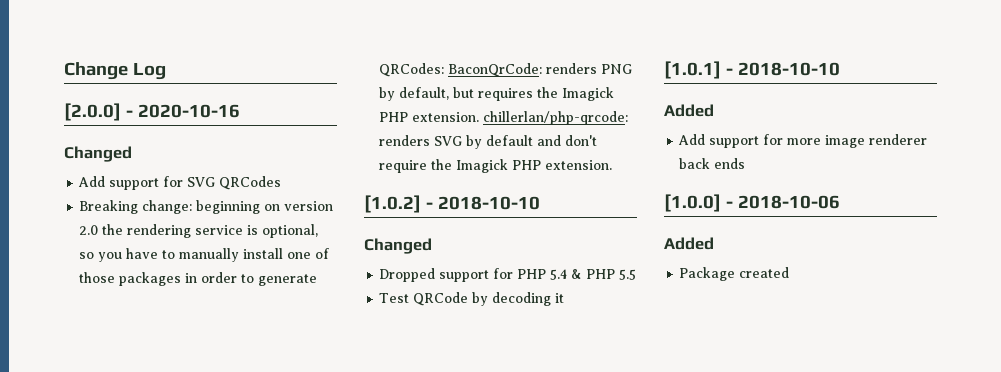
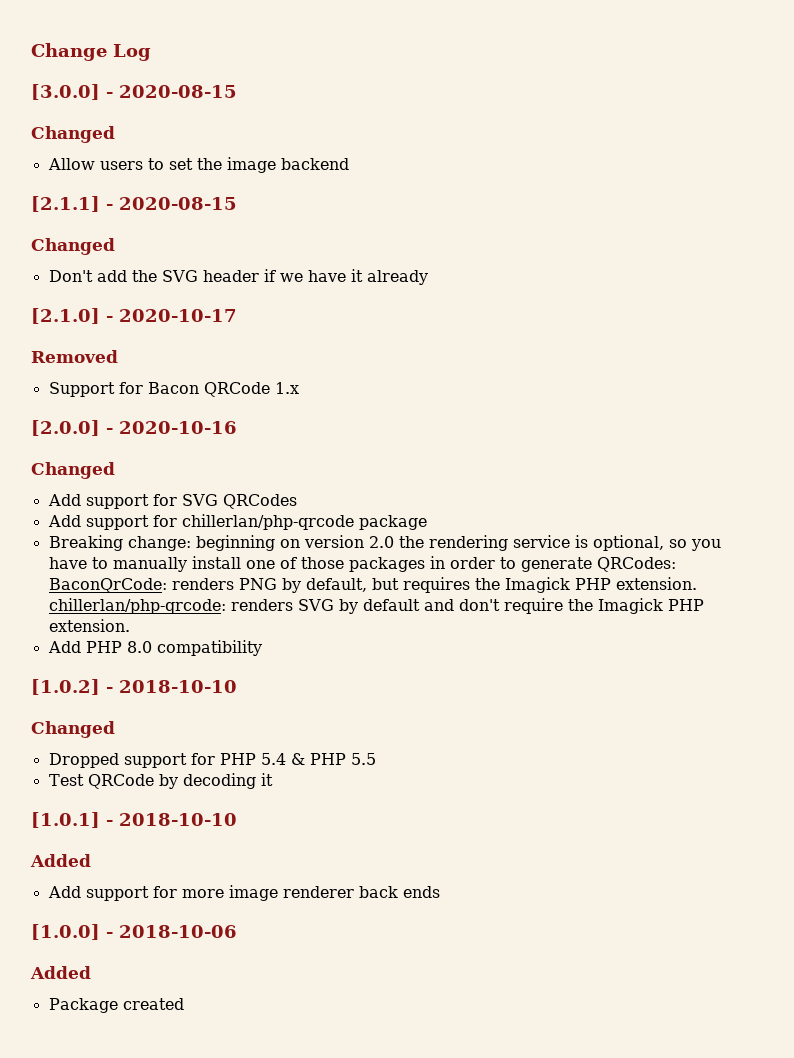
(166, 71) none -> [31,84,237,100] [31,126,115,143] [47,157,349,173] [31,196,237,212] [31,238,115,255] [48,269,428,285] [31,308,237,324] [31,350,118,363] [48,382,299,397] // [3.0.0] - 2020-08-15 // Changed // Allow users to set the image backend // [2.1.1] - 2020-08-15 // Changed // Don't add the SVG header if we have it already // [2.1.0] - 2020-10-17 // Removed // Support for Bacon QRCode 1.x
(282, 183) none -> [47,514,427,530] // Add support for chillerlan/php-qrcode package
(613, 165) none -> [47,640,262,656] // Add PHP 8.0 compatibility

